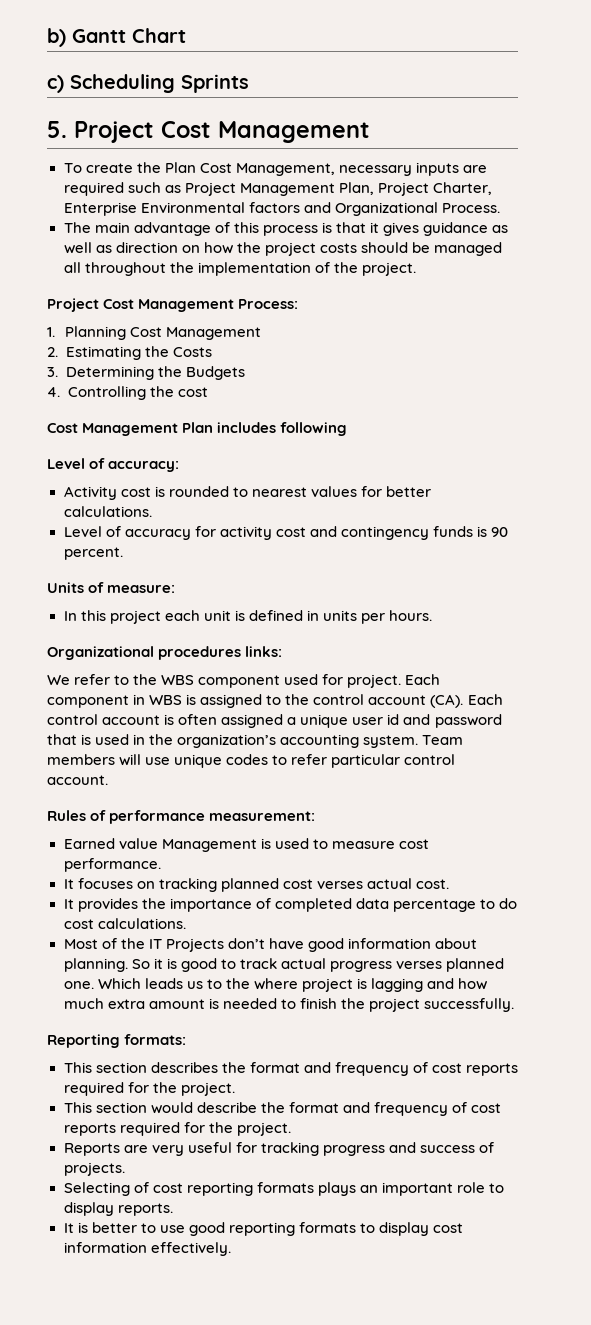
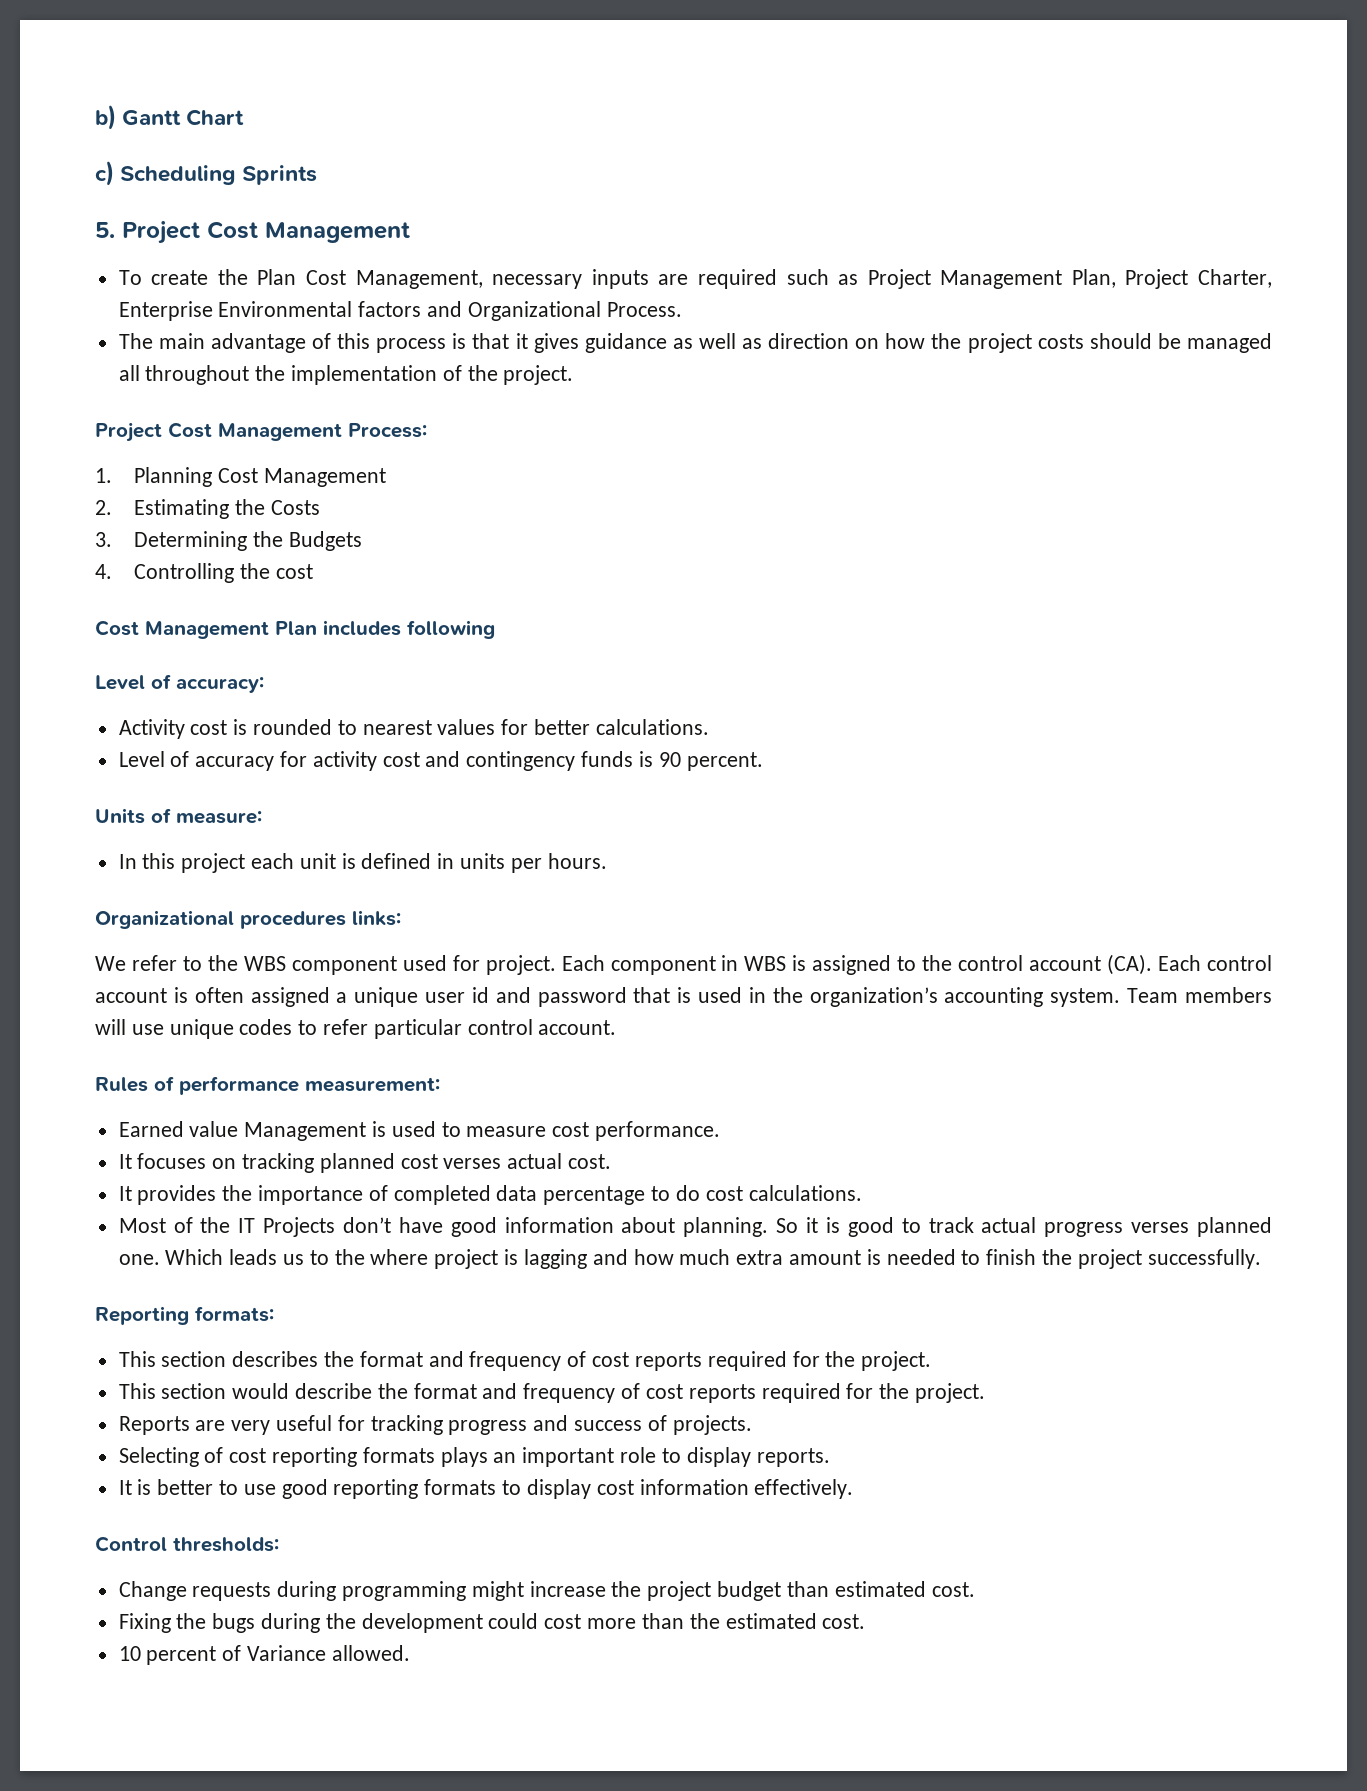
(231, 1249) none -> [95,1536,279,1552] [118,1581,975,1601] [118,1613,866,1633] [118,1645,410,1665] // Control thresholds: // Change requests during programming might increase the project budget than estimated cost. // Fixing the bugs during the development could cost more than the estimated cost. // 10 percent of Variance allowed.

